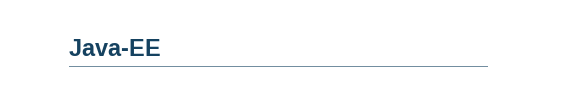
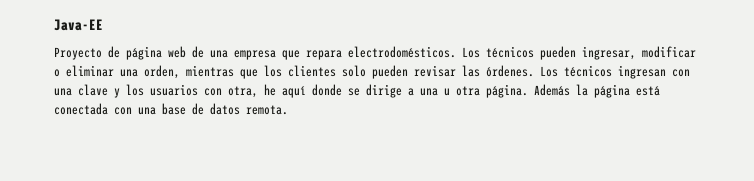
(161, 47) none -> [54,46,696,60] [54,65,690,79] [54,84,660,98] [54,103,288,115] // Proyecto de página web de una empresa que repara electrodomésticos. Los técnicos pueden ingresar, modificar o eliminar una orden, mientras que los clientes solo pueden revisar las órdenes. Los técnicos ingresan con una clave y los usuarios con otra, he aquí donde se dirige a una u otra página. Además la página está conectada con una base de datos remota.

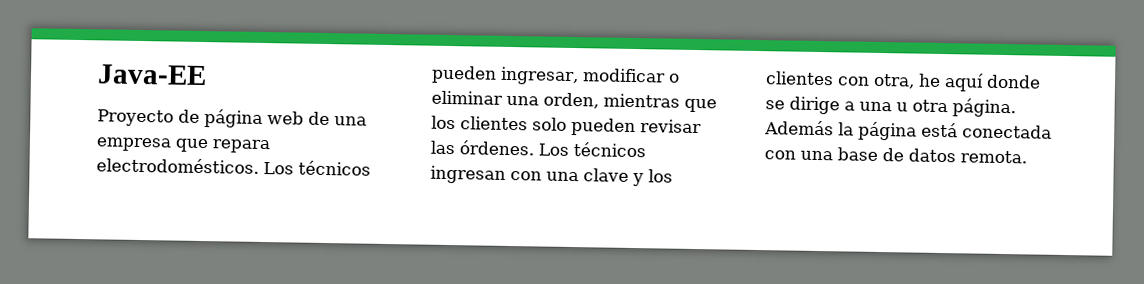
[150,84,198,96] usuarios -> [765,71,834,86] clientes

